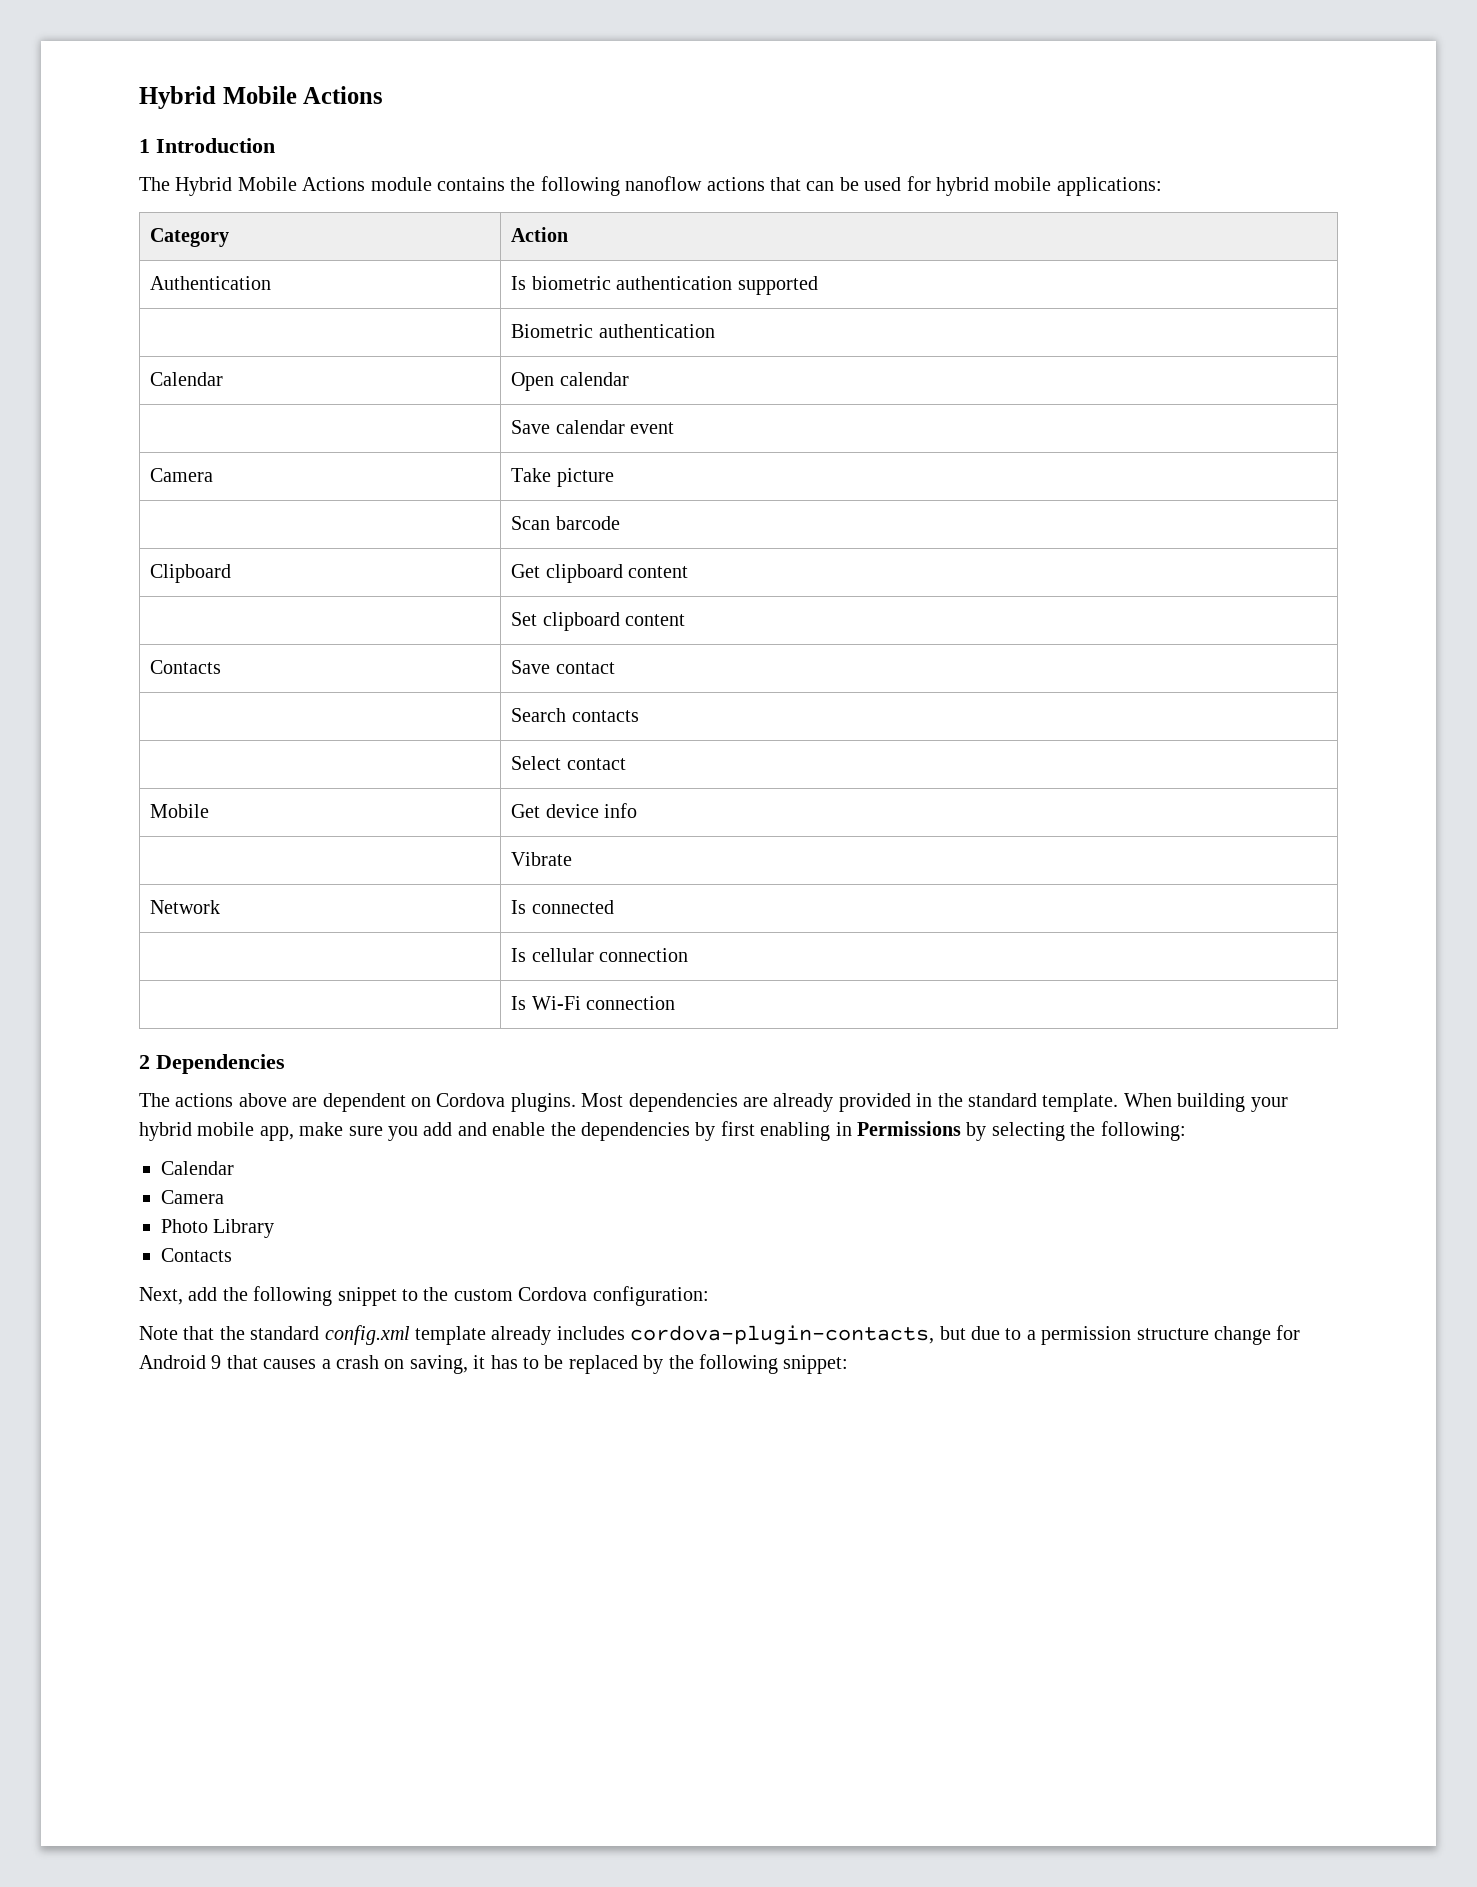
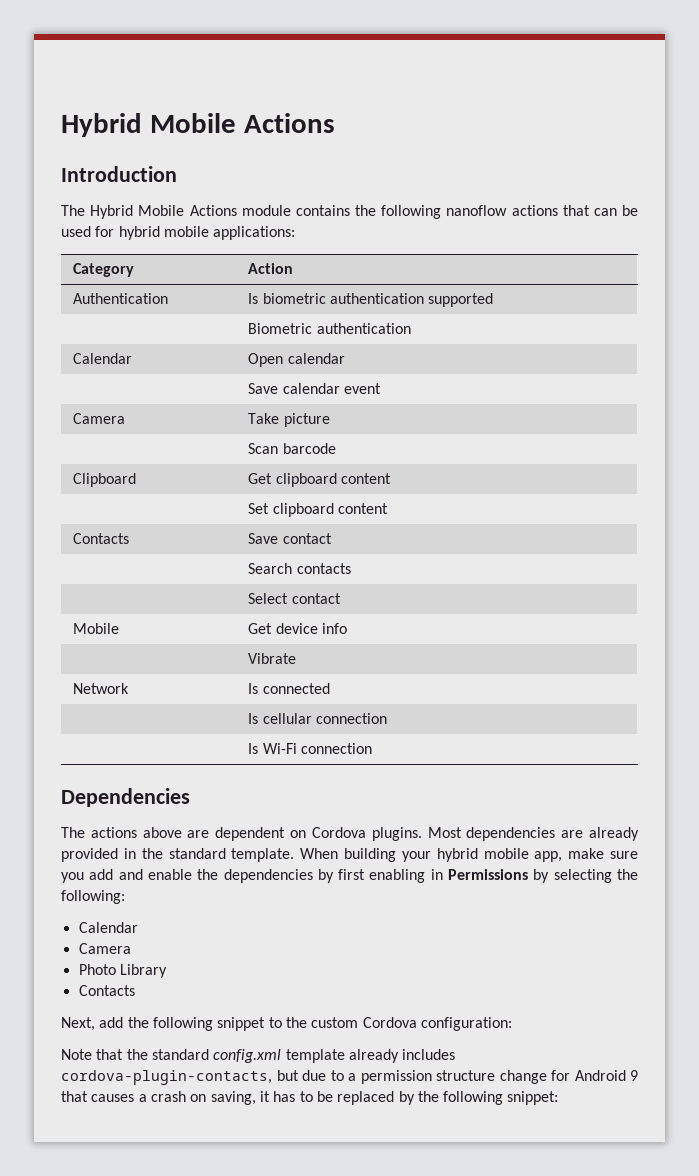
[139,139,150,153] 1 -> (335, 123) none
[139,1055,150,1069] 2 -> (372, 748) none

